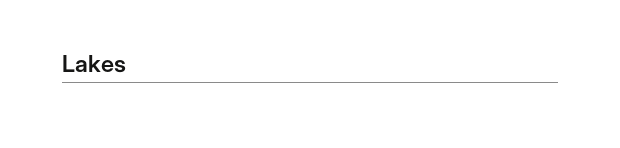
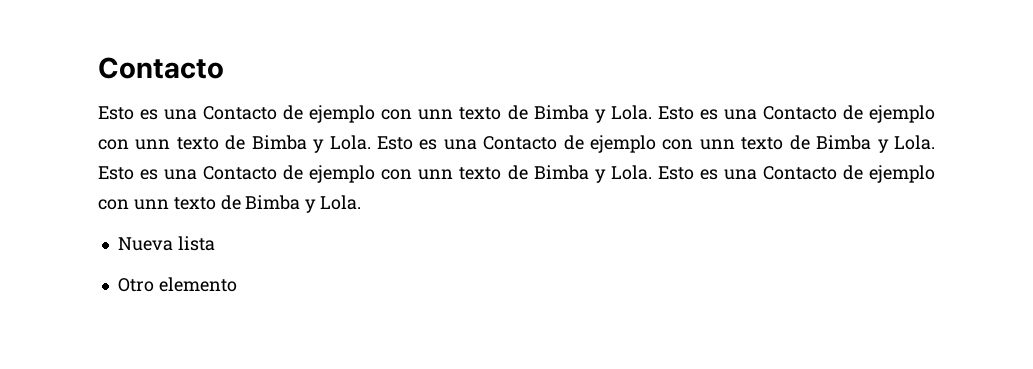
[62,55,126,73] Lakes -> [98,57,224,79] [98,105,935,123] [98,135,936,153] [98,165,935,183] [98,195,362,213] [117,236,215,251] [117,277,237,292] Contacto // Esto es una Contacto de ejemplo con unn texto de Bimba y Lola. Esto es una Contacto de ejemplo con unn texto de Bimba y Lola. Esto es una Contacto de ejemplo con unn texto de Bimba y Lola. Esto es una Contacto de ejemplo con unn texto de Bimba y Lola. Esto es una Contacto de ejemplo con unn texto de Bimba y Lola. // Nueva lista // Otro elemento

